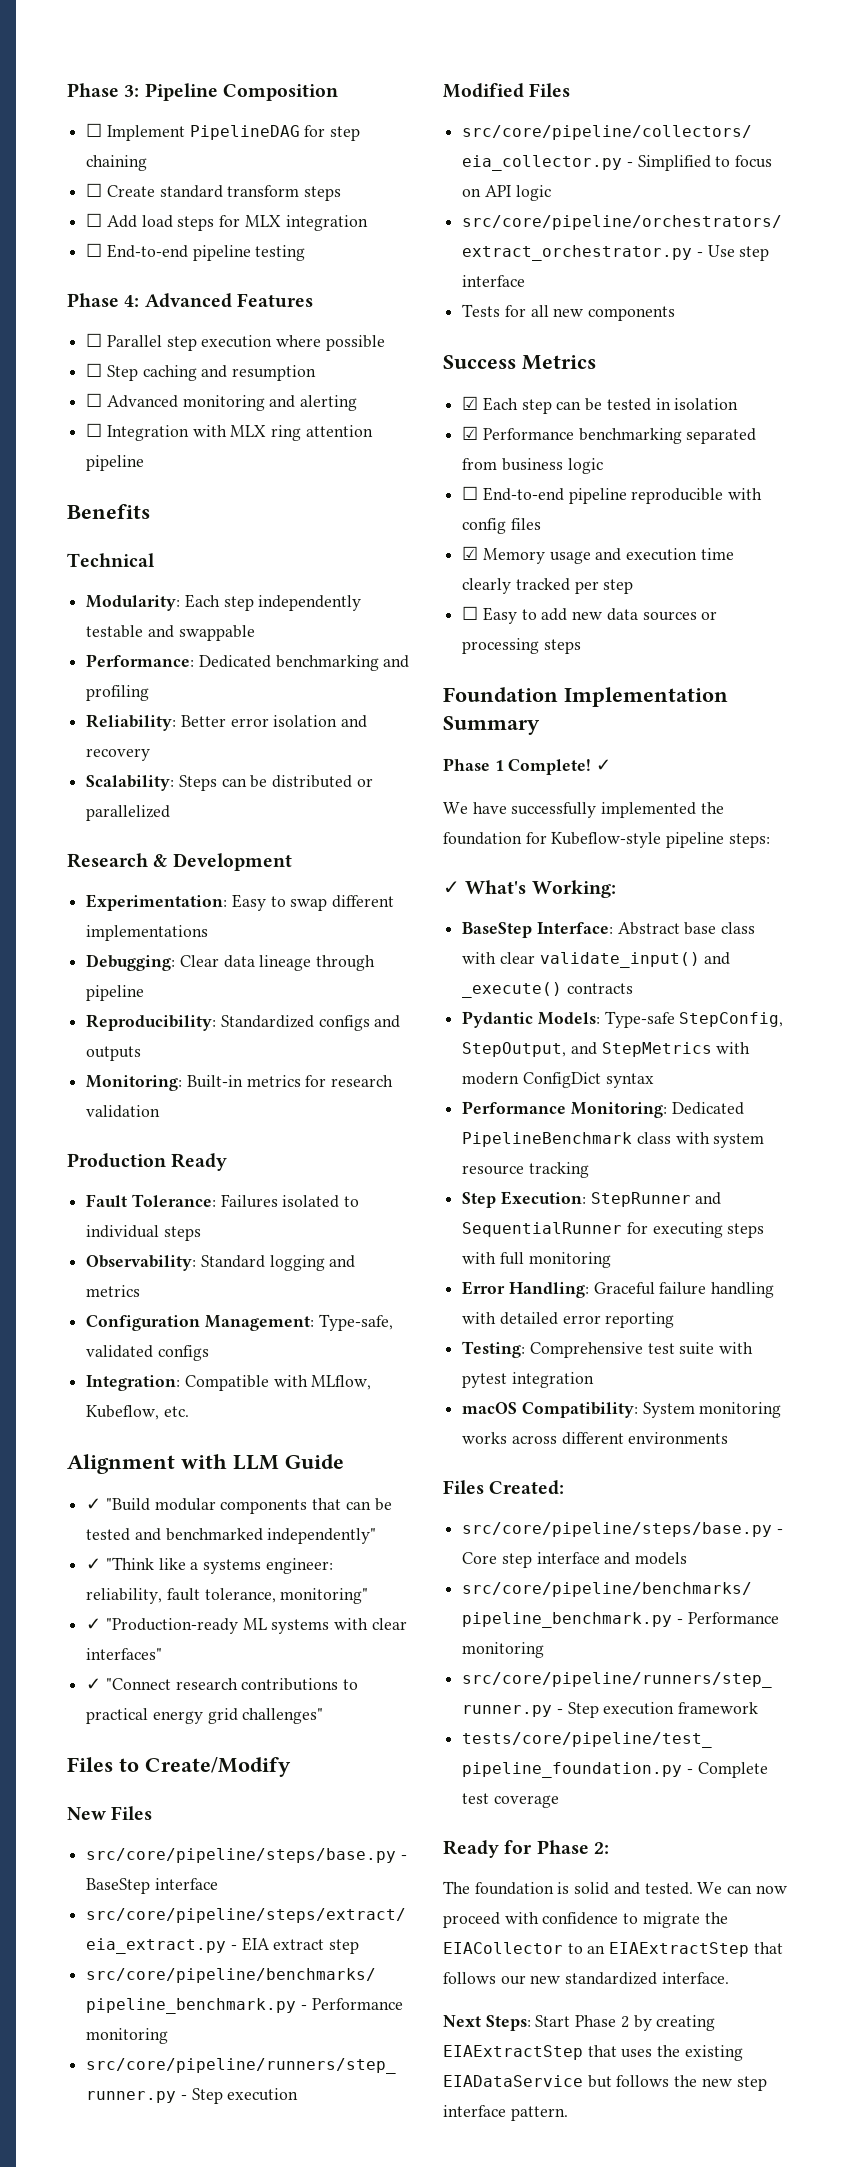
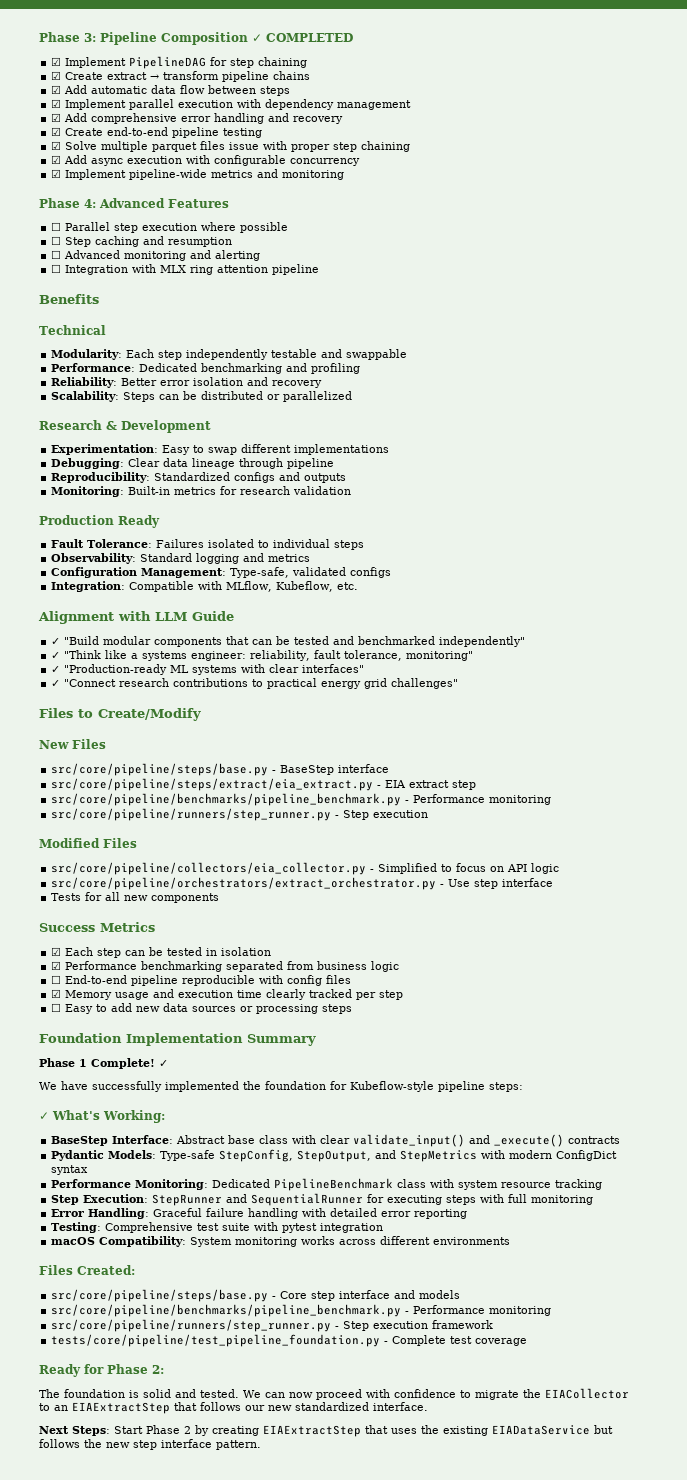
[86,123,103,137] // ☐ -> [252,33,353,42] [51,57,62,66] ✓ COMPLETED // ☑
[86,183,342,201] [86,213,368,231] [86,243,306,261] ☐ Create standard transform steps // ☐ Add load steps for MLX integration // ☐ End-to-end pipeline testing -> [51,71,311,82] [51,85,291,96] [51,99,412,110] [51,113,344,124] [51,127,263,138] [51,141,411,152] [51,155,361,166] [51,169,345,180] ☑ Create extract → transform pipeline chains // ☑ Add automatic data flow between steps // ☑ Implement parallel execution with dependency management // ☑ Add comprehensive error handling and recovery // ☑ Create end-to-end pipeline testing // ☑ Solve multiple parquet files issue with proper step chaining // ☑ Add async execution with configurable concurrency // ☑ Implement pipeline-wide metrics and monitoring

